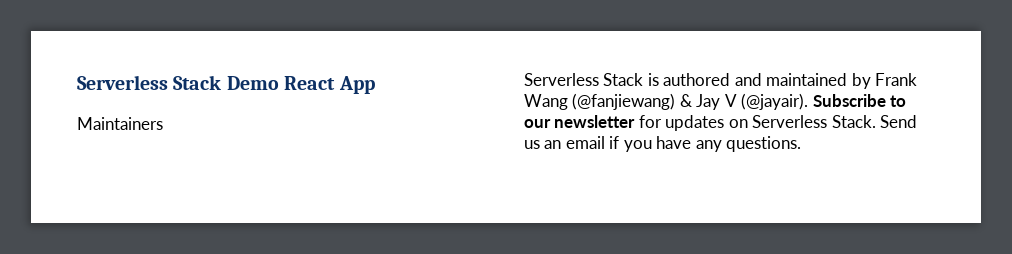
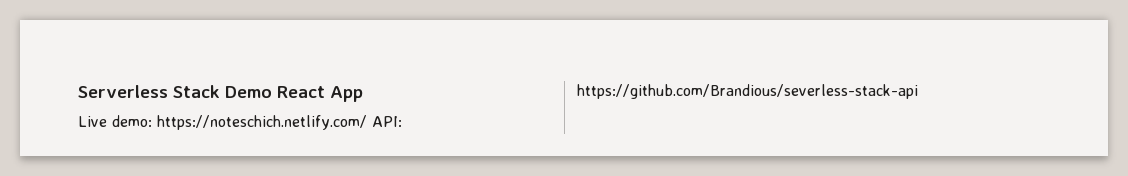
[77,117,163,130] [524,73,918,89] [524,93,907,110] [524,115,918,131] [524,136,802,152] Maintainers // Serverless Stack is authored and maintained by Frank Wang (@fanjiewang) & Jay V (@jayair). Subscribe to our newsletter for updates on Serverless Stack. Send us an email if you have any questions. -> [78,115,402,130] [577,84,918,99] Live demo: https://noteschich.netlify.com/ API: https://github.com/Brandious/severless-stack-api

